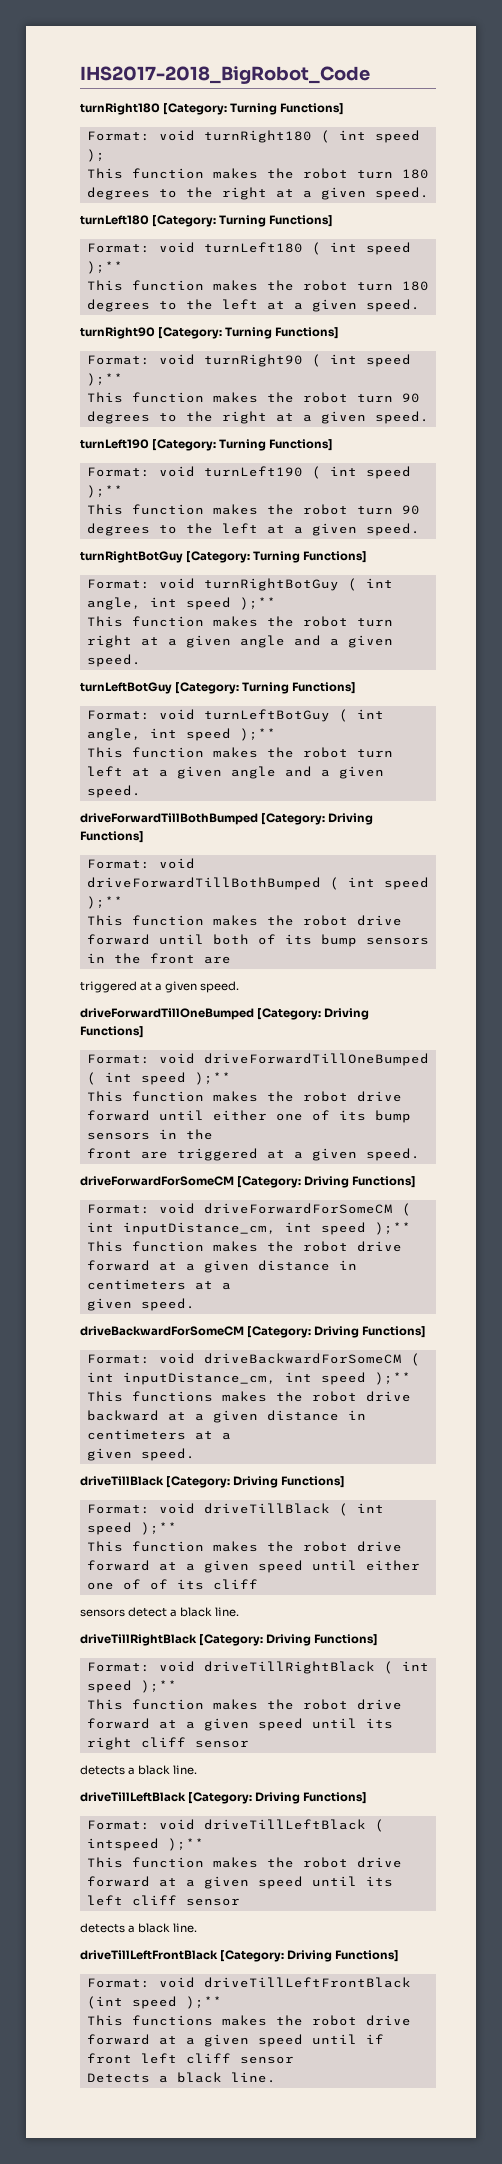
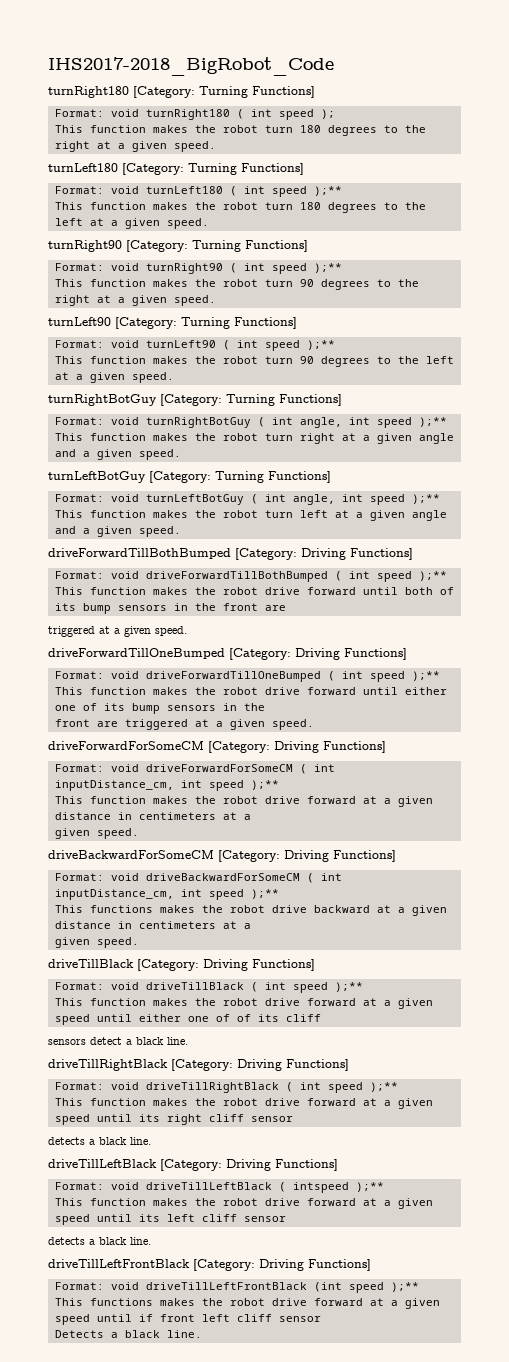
[80,439,334,451] [86,466,303,477] turnLeft190 [Category: Turning Functions] // Format: void turnLeft190 -> [48,317,297,329] [54,340,216,348] turnLeft90 [Category: Turning Functions] // Format: void turnLeft90

